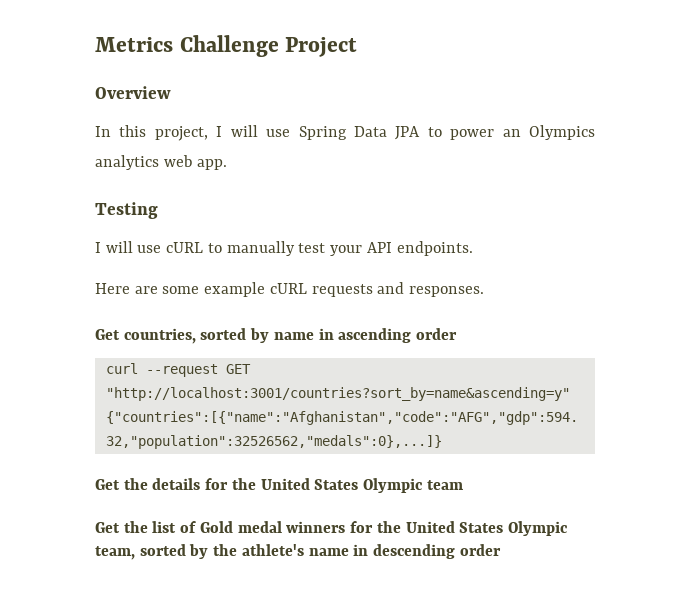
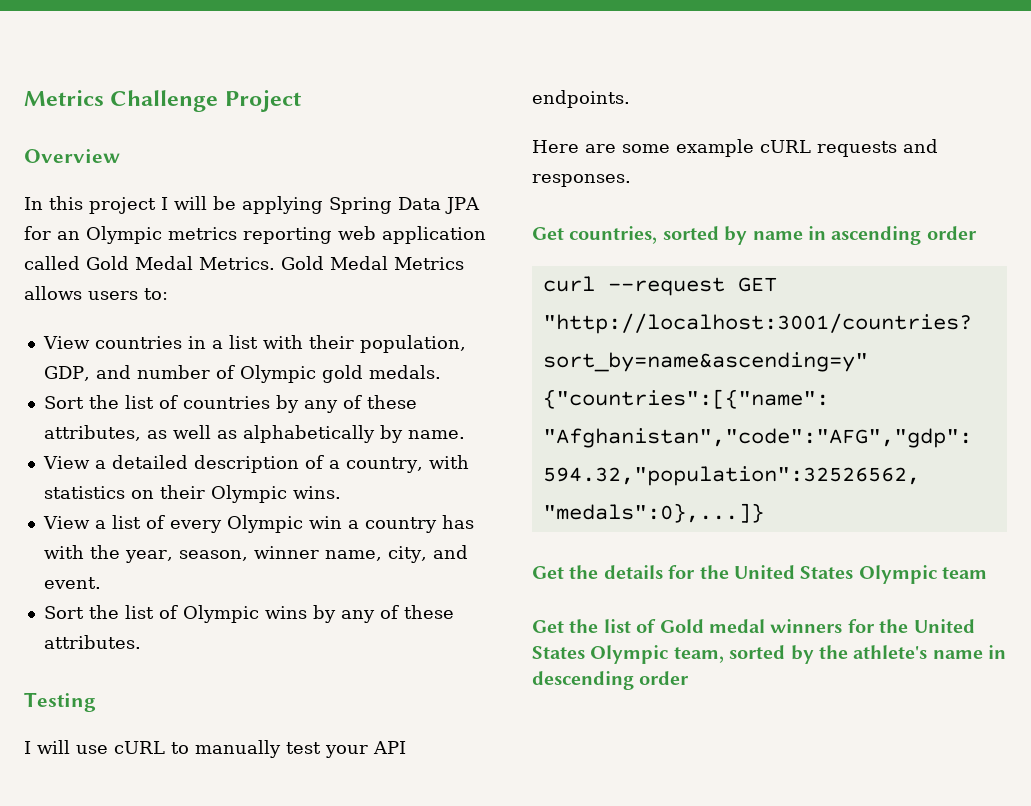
[154,125,291,141] project, I will use -> [89,196,323,214] project I will be applying
[427,125,596,140] [95,155,228,170] to power an Olympics analytics web app. -> [24,226,486,244] [24,256,464,270] [24,286,168,300] [42,335,466,353] [43,365,441,383] [43,395,417,413] [43,425,465,443] [42,455,469,473] [43,485,341,503] [42,515,474,533] [43,545,468,563] [43,577,101,589] [43,605,454,623] [43,635,141,649] for an Olympic metrics reporting web application called Gold Medal Metrics. Gold Medal Metrics allows users to: // View countries in a list with their population, GDP, and number of Olympic gold medals. // Sort the list of countries by any of these attributes, as well as alphabetically by name. // View a detailed description of a country, with statistics on their Olympic wins. // View a list of every Olympic win a country has with the year, season, winner name, city, and event. // Sort the list of Olympic wins by any of these attributes.

